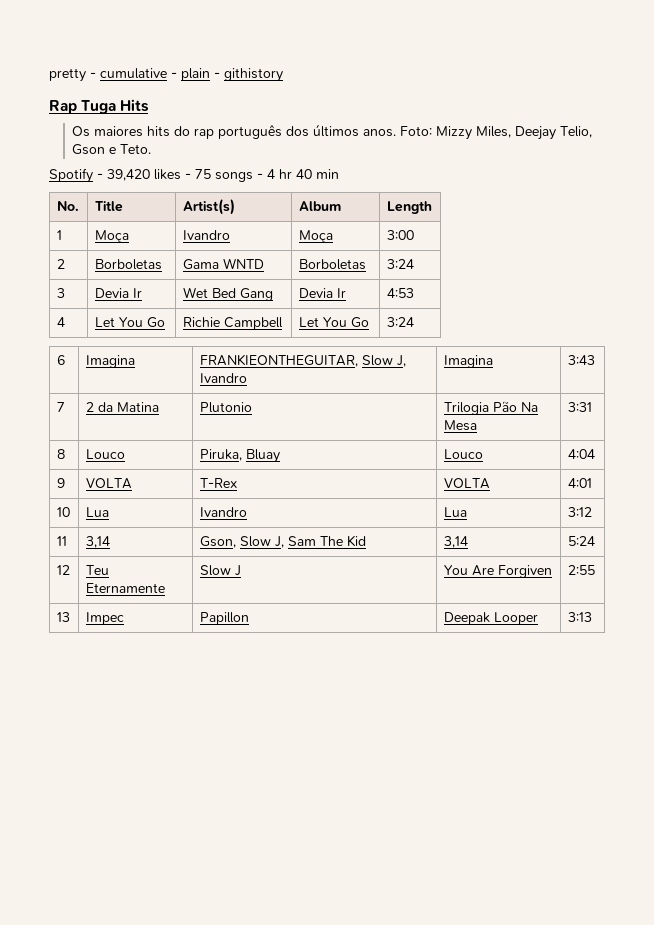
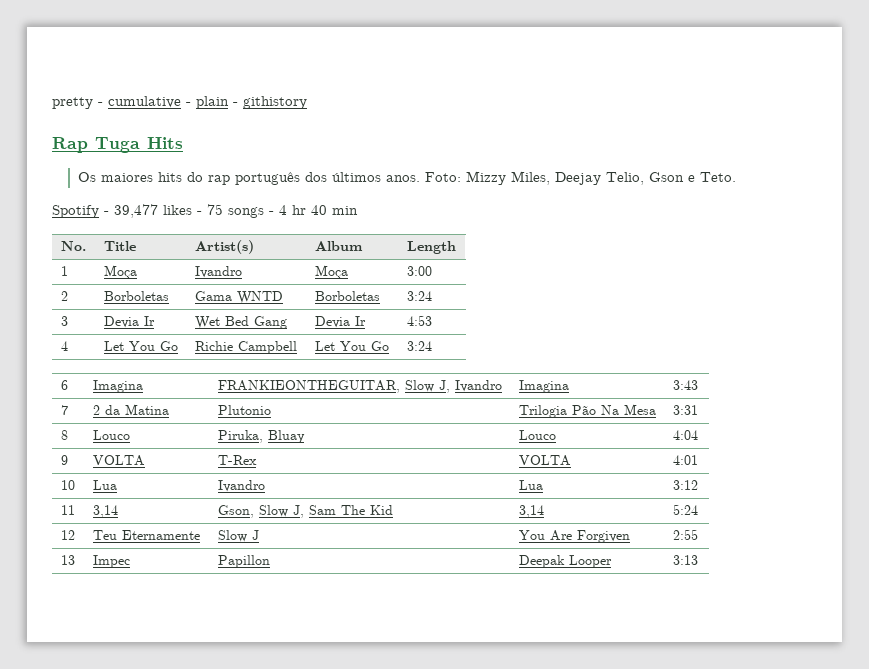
[107,169,150,181] 39,420 -> [114,204,158,218] 39,477

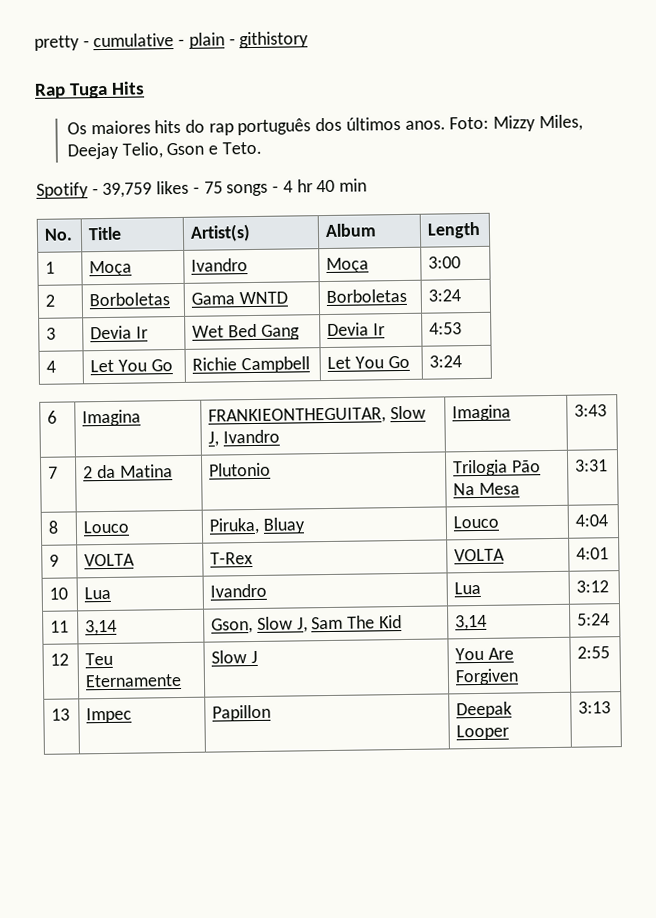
[114,204,158,218] 39,477 -> [102,182,153,199] 39,759

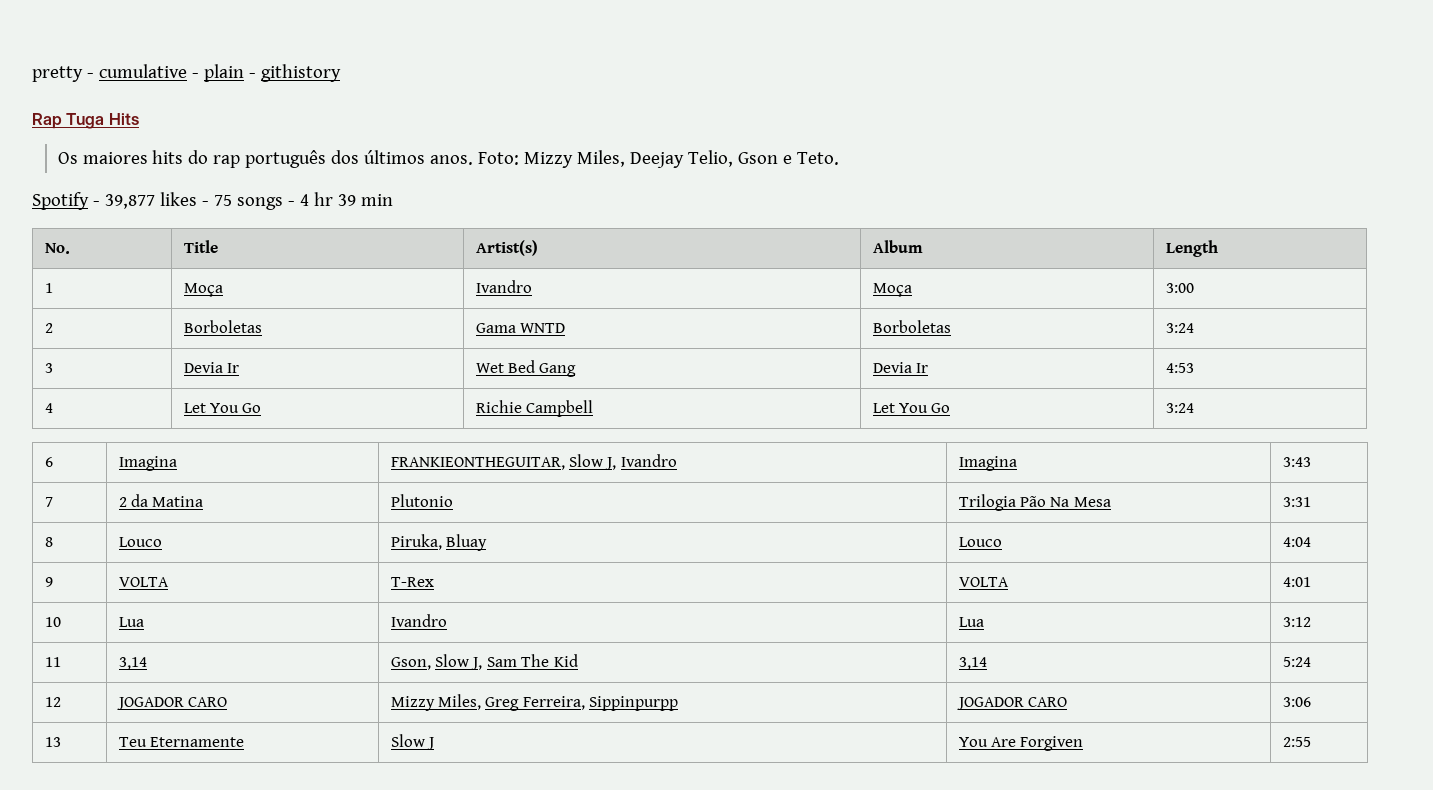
[102,182,153,199] 39,759 -> [104,194,155,209] 39,877
[316,179,336,193] 40 -> [337,194,356,206] 39
(70, 659) none -> [116,697,227,710] [390,694,679,711] [956,697,1067,710] [1282,697,1311,707] [44,737,61,747] | JOGADOR CARO | Mizzy Miles, Greg Ferreira, Sippinpurpp | JOGADOR CARO | 3:06 // 13
[51,708,71,721] [86,707,133,724] [212,704,272,722] [456,701,513,719] [456,724,510,741] [578,701,612,714] // 13 | Impec | Papillon | Deepak Looper | 3:13 -> (1311, 742) none

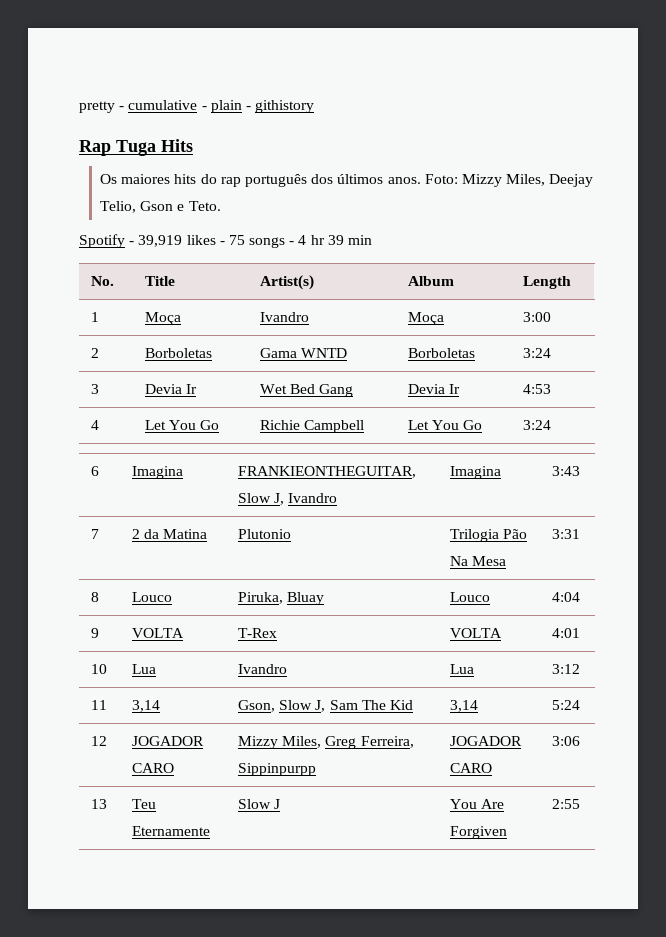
[104,194,155,209] 39,877 -> [138,235,183,247] 39,919

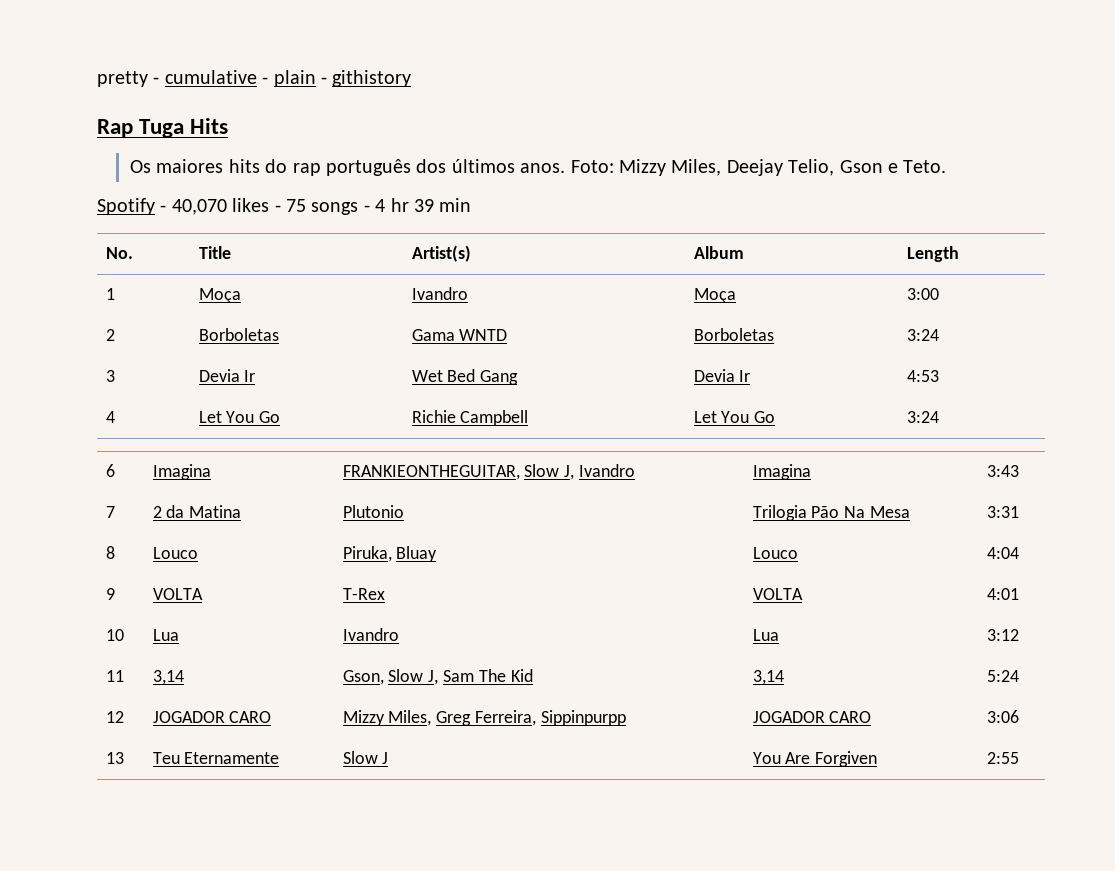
[138,235,183,247] 39,919 -> [171,199,227,215] 40,070

